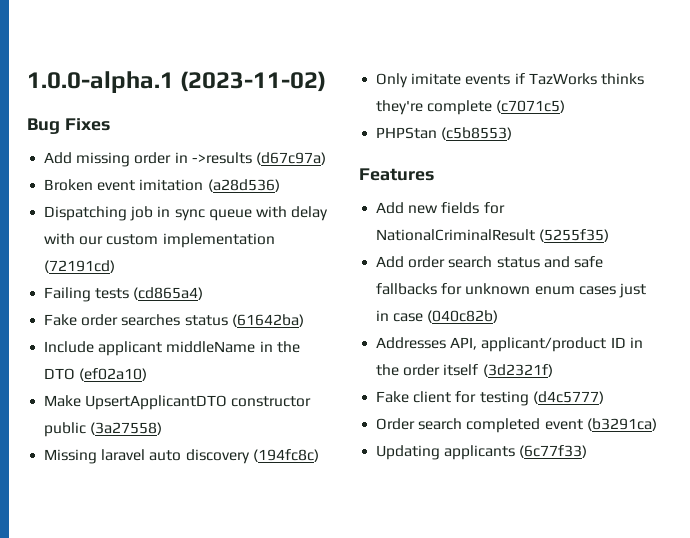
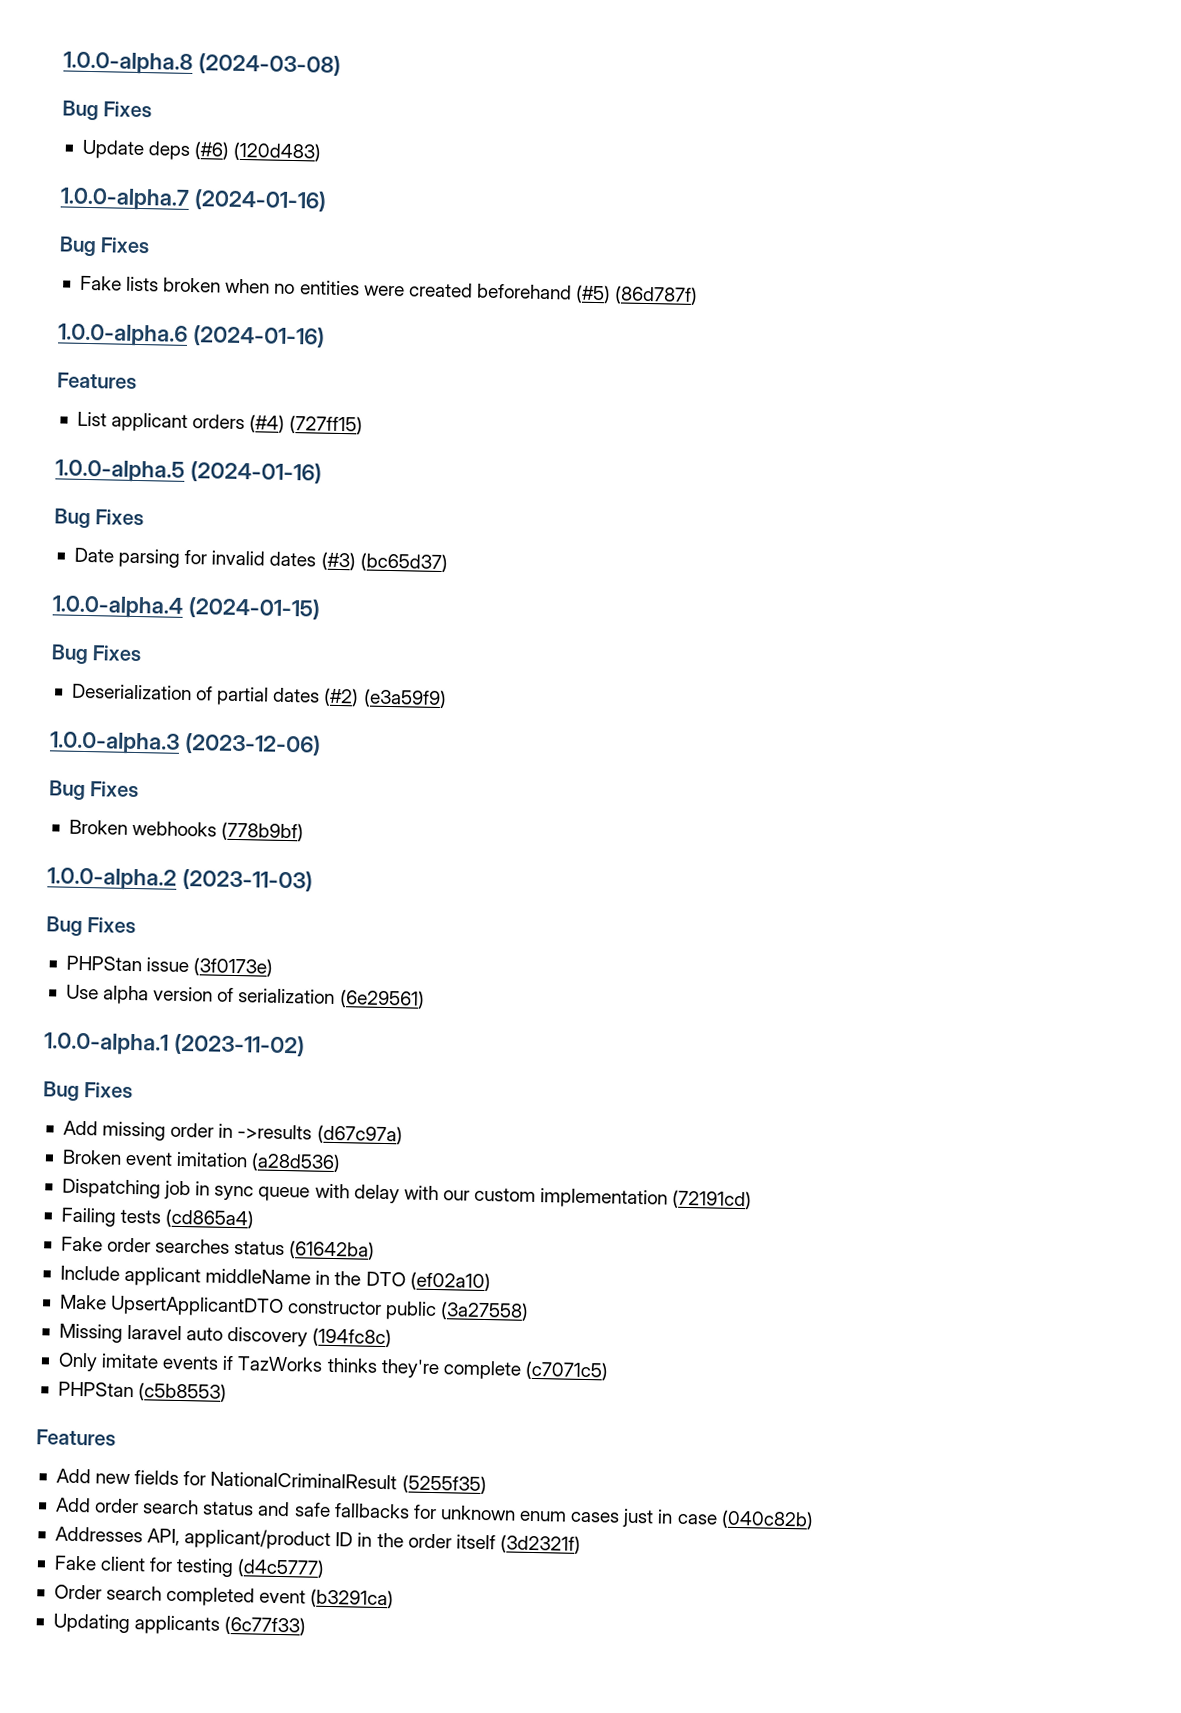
(27, 82) none -> [63,51,341,76] [62,100,153,121] [81,139,323,162] [60,187,327,212] [59,236,151,257] [79,275,699,306] [57,323,325,348] [57,372,137,389] [76,411,364,435] [55,459,322,484] [54,508,145,529] [73,547,448,573] [52,595,321,620] [51,644,143,665] [71,683,447,709] [49,731,321,756] [49,780,140,801] [68,819,305,842] [47,867,313,892] [46,916,137,936] [65,955,274,977] [65,984,425,1009] 1.0.0-alpha.8 (2024-03-08) // Bug Fixes // Update deps (#6) (120d483) // 1.0.0-alpha.7 (2024-01-16) // Bug Fixes // Fake lists broken when no entities were created beforehand (#5) (86d787f) // 1.0.0-alpha.6 (2024-01-16) // Features // List applicant orders (#4) (727ff15) // 1.0.0-alpha.5 (2024-01-16) // Bug Fixes // Date parsing for invalid dates (#3) (bc65d37) // 1.0.0-alpha.4 (2024-01-15) // Bug Fixes // Deserialization of partial dates (#2) (e3a59f9) // 1.0.0-alpha.3 (2023-12-06) // Bug Fixes // Broken webhooks (778b9bf) // 1.0.0-alpha.2 (2023-11-03) // Bug Fixes // PHPStan issue (3f0173e) // Use alpha version of serialization (6e29561) //

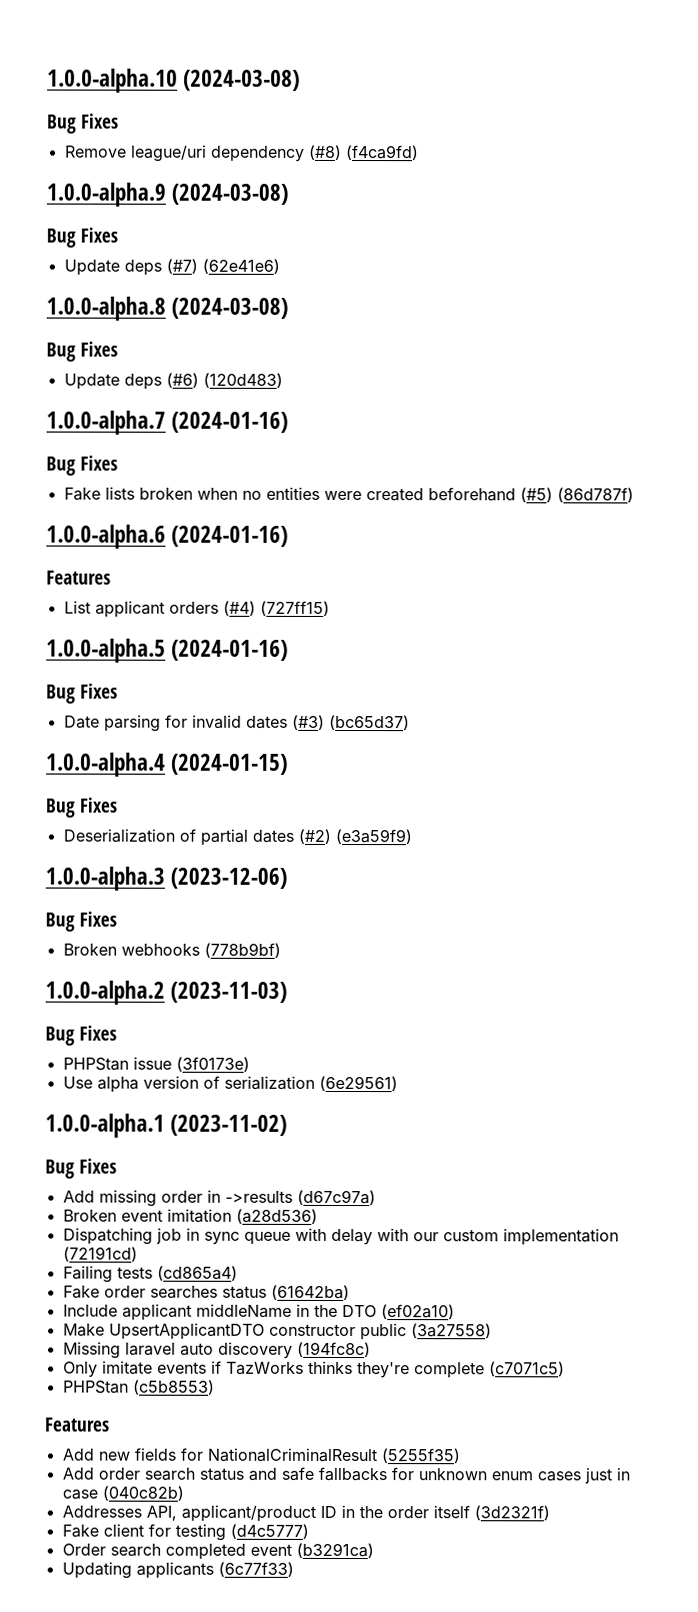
(63, 63) none -> [47,68,301,93] [47,113,119,134] [64,144,419,162] [46,182,289,207] [46,227,118,248] [63,258,280,276] 1.0.0-alpha.10 (2024-03-08) // Bug Fixes // Remove league/uri dependency (#8) (f4ca9fd) // 1.0.0-alpha.9 (2024-03-08) // Bug Fixes // Update deps (#7) (62e41e6) //

